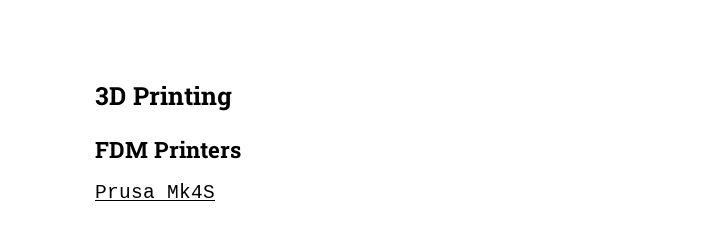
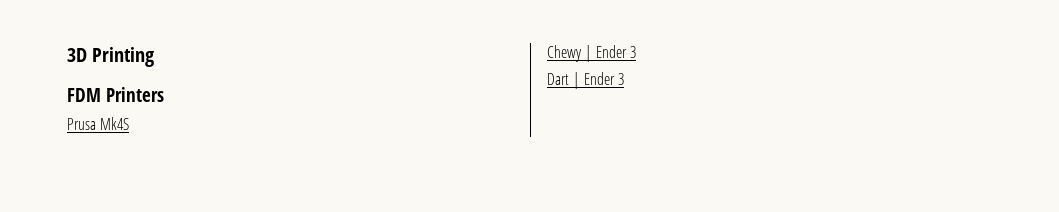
(215, 190) none -> [547,45,636,62] [547,72,624,89] // Chewy | Ender 3 // Dart | Ender 3

